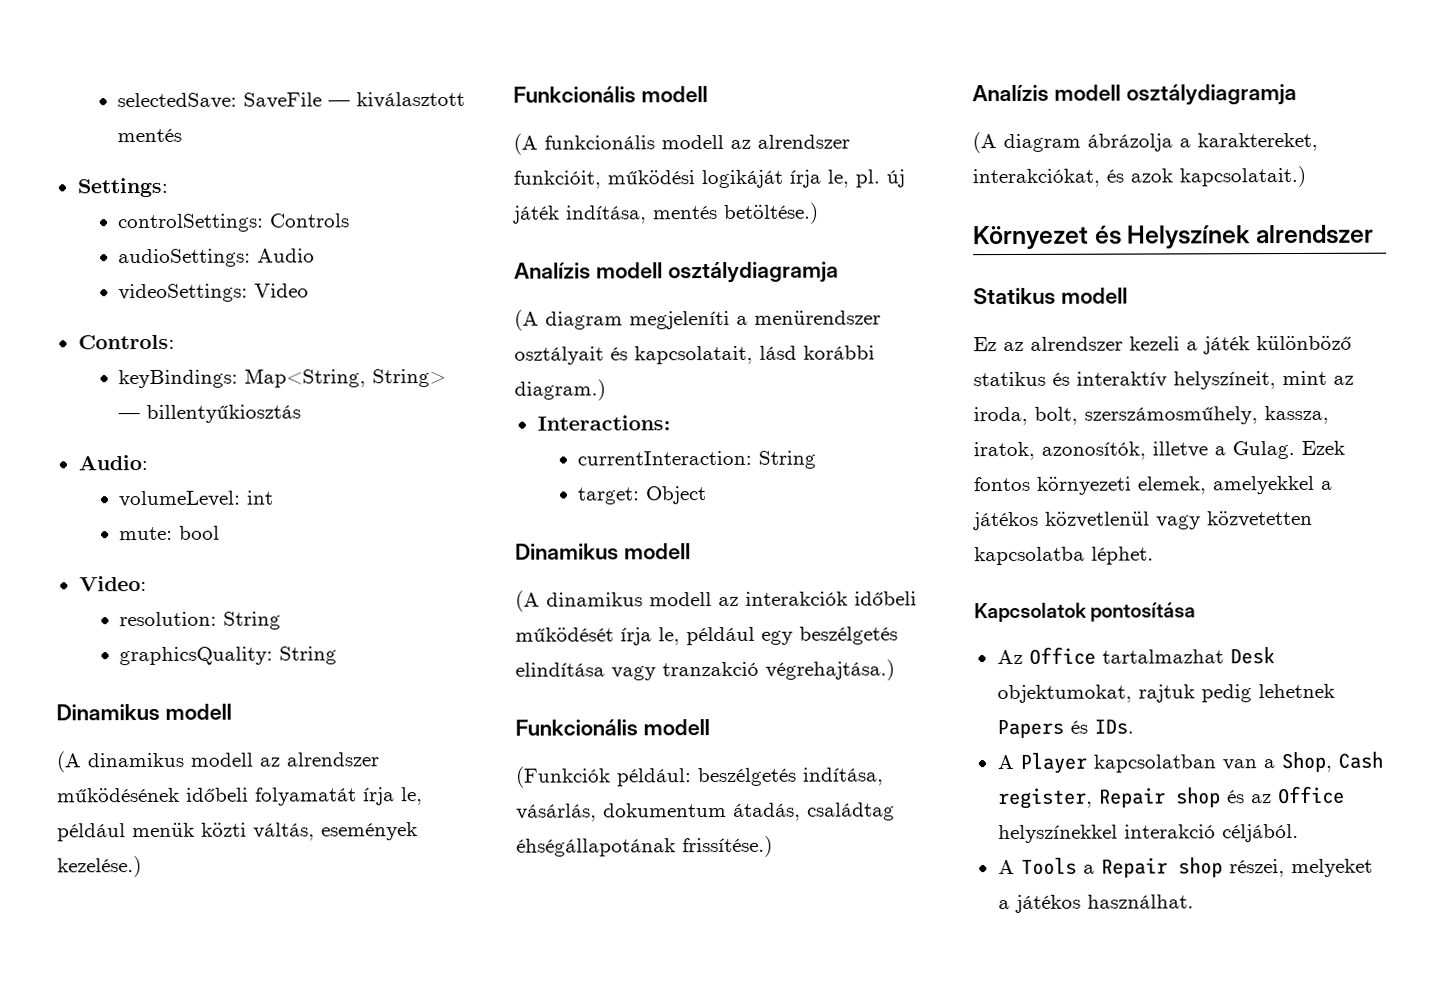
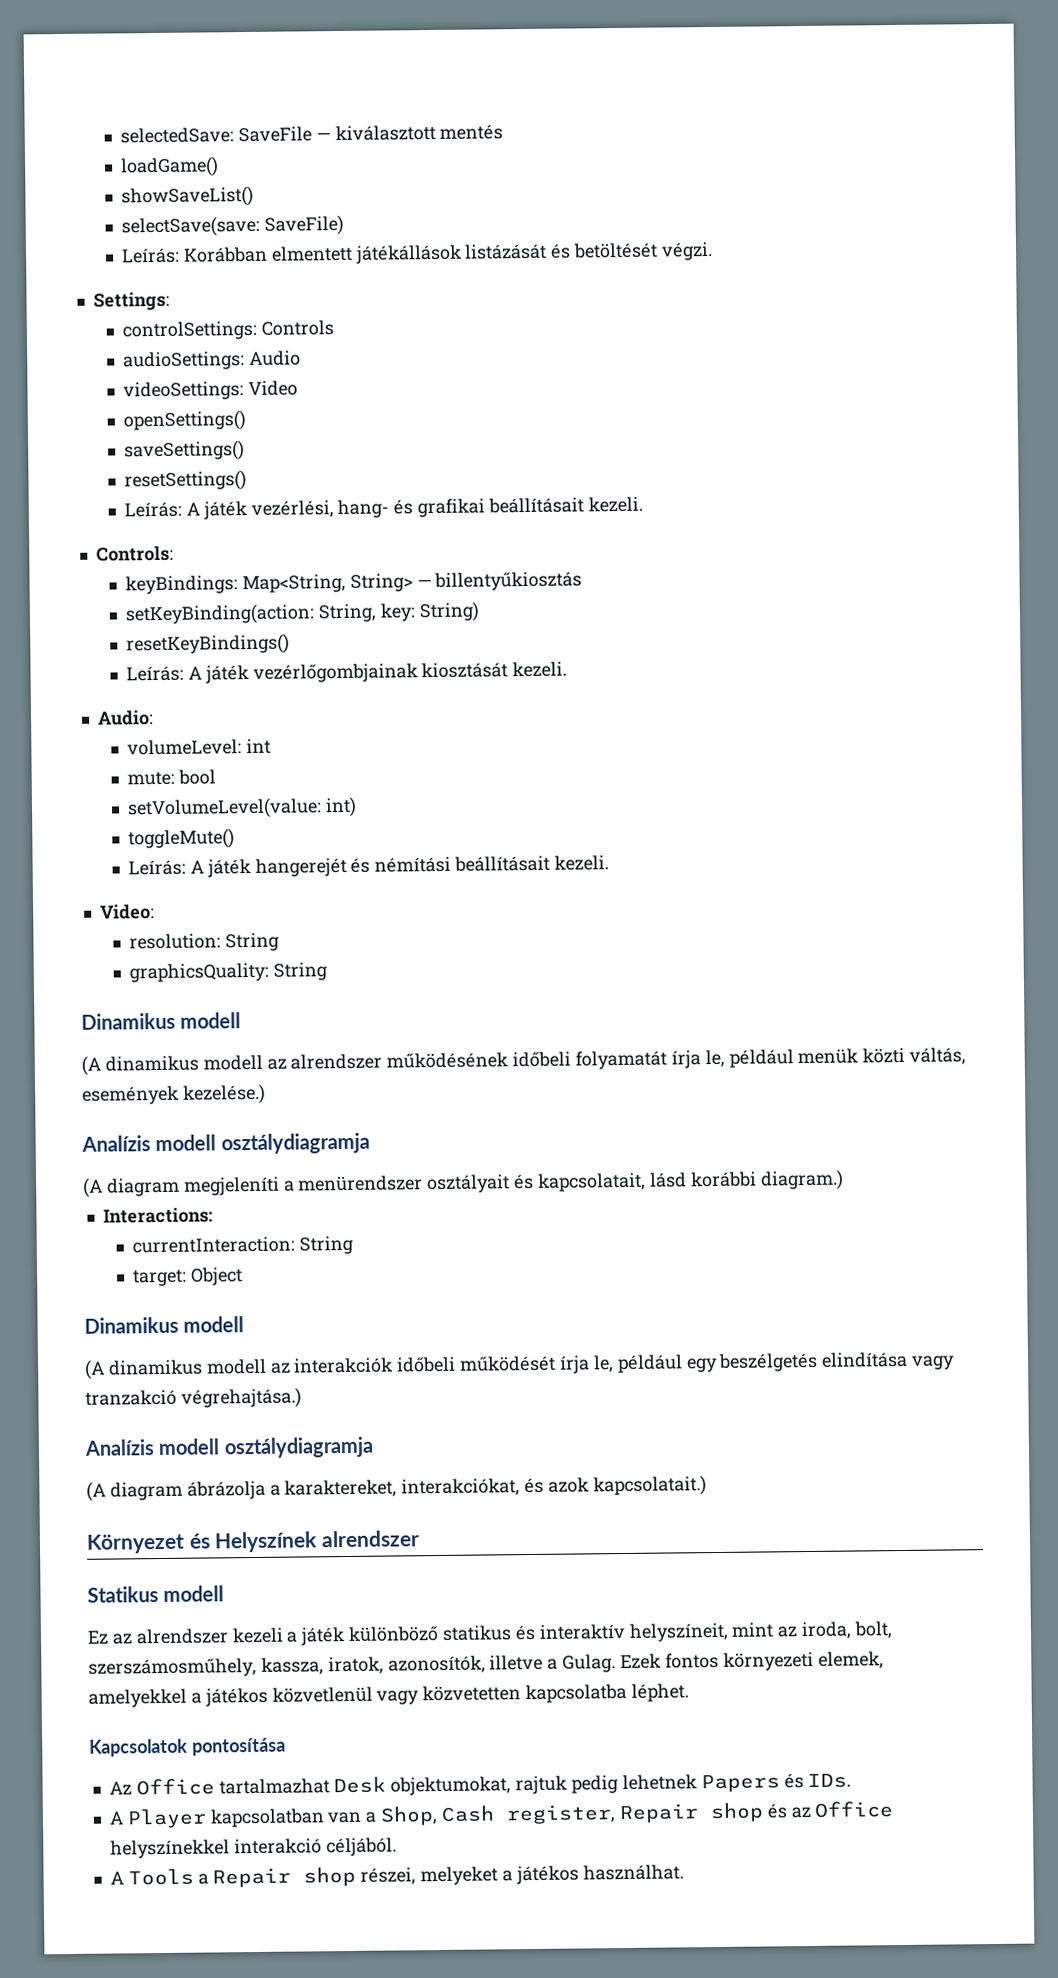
(183, 135) none -> [119,156,219,178] [120,185,254,208] [120,214,344,238] [120,241,713,264] // loadGame() // showSaveList() // selectSave(save: SaveFile) // Leírás: Korábban elmentett játékállások listázását és betöltését végzi.
(310, 290) none -> [122,410,246,432] [123,440,245,462] [123,470,247,492] [123,496,643,520] // openSettings() // saveSettings() // resetSettings() // Leírás: A játék vezérlési, hang- és grafikai beállításait kezeli.
(302, 414) none -> [124,601,480,626] [125,633,290,656] [125,661,568,684] // setKeyBinding(action: String, key: String) // resetKeyBindings() // Leírás: A játék vezérlőgombjainak kiosztását kezeli.
(221, 532) none -> [126,796,357,820] [127,828,235,850] [127,855,609,878] // setVolumeLevel(value: int) // toggleMute() // Leírás: A játék hangerejét és némítási beállításait kezeli.
[513,86,708,103] [513,133,850,155] [513,169,905,189] [512,202,819,224] // Funkcionális modell // (A funkcionális modell az alrendszer funkcióit, működési logikáját írja le, pl. új játék indítása, mentés betöltése.) -> (266, 1094) none
[515,719,710,736] [515,766,884,788] [516,802,895,822] [516,835,773,858] // Funkcionális modell // (Funkciók például: beszélgetés indítása, vásárlás, dokumentum átadás, családtag éhségállapotának frissítése.) -> (302, 1398) none

